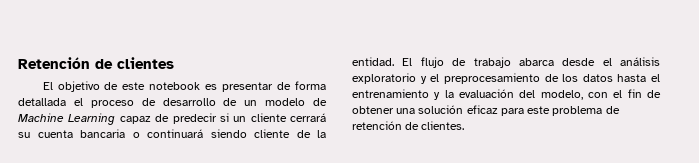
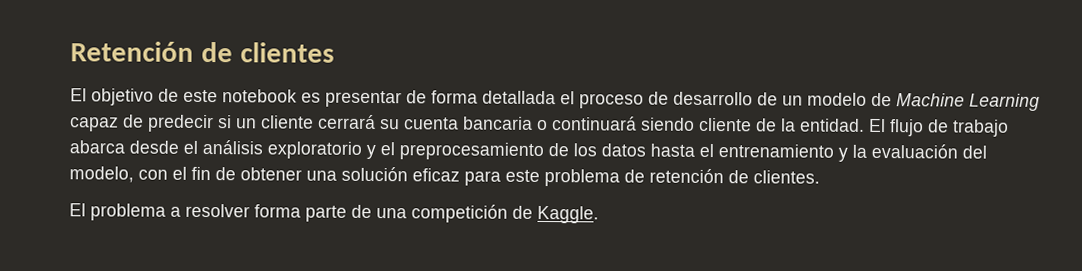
(465, 125) none -> [69,203,599,224] // El problema a resolver forma parte de una competición de Kaggle.

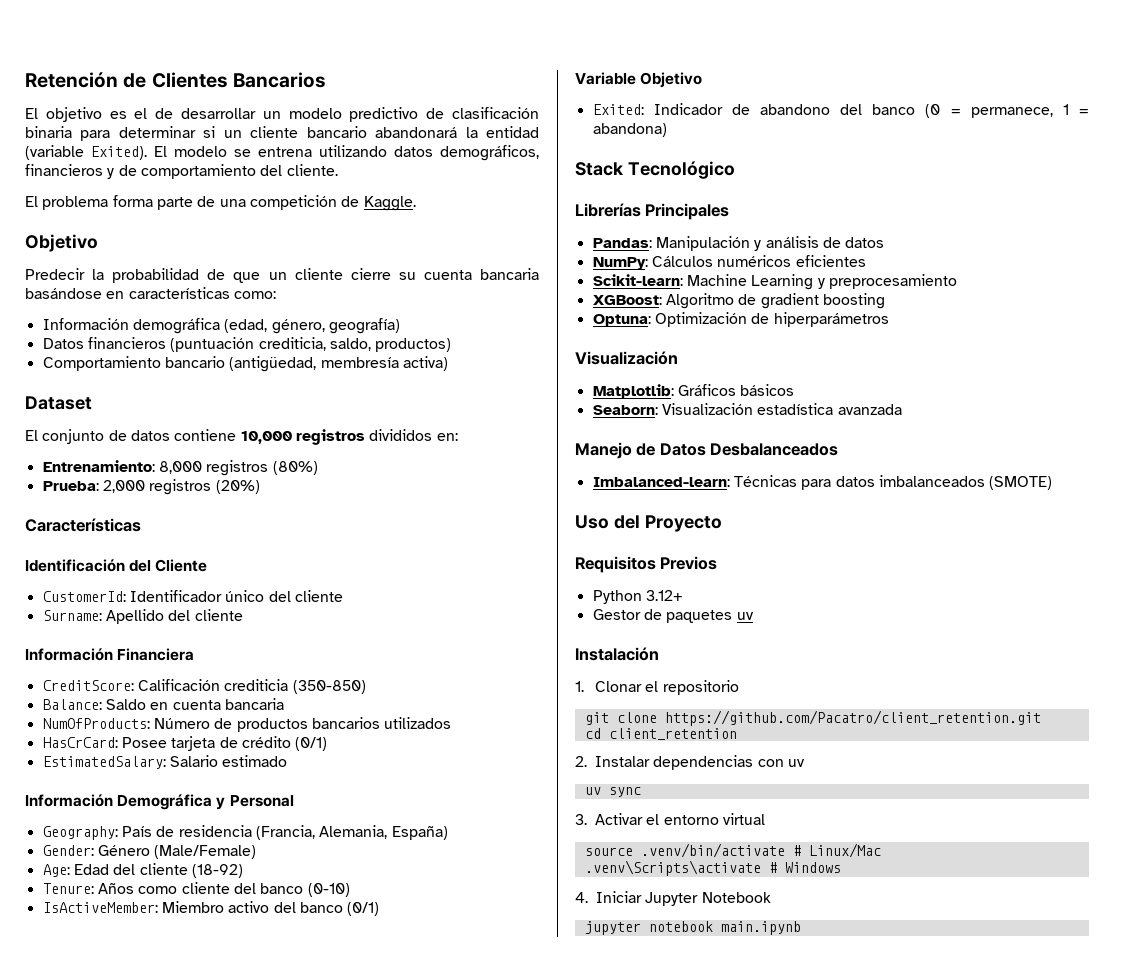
[239,42,335,63] clientes -> [151,72,326,88] Clientes Bancarios
[158,88,1040,111] [70,114,1009,137] [69,139,987,162] [69,166,820,187] de este notebook es presentar de forma detallada el proceso de desarrollo de un modelo de Machine Learning capaz de predecir si un cliente cerrará su cuenta bancaria o continuará siendo cliente de la entidad. El flujo de trabajo abarca desde el análisis exploratorio y el preprocesamiento de los datos hasta el entrenamiento y la evaluación del modelo, con el fin de obtener una solución eficaz para este problema de retención de clientes. -> [109,107,539,122] [25,126,540,141] [25,145,539,161] [25,164,338,179] es el de desarrollar un modelo predictivo de clasificación binaria para determinar si un cliente bancario abandonará la entidad (variable Exited). El modelo se entrena utilizando datos demográficos, financieros y de comportamiento del cliente.
[170,203,250,218] a resolver -> (109, 203) none
(599, 214) none -> [25,234,98,252] [25,268,540,283] [25,287,276,299] [42,318,400,334] [42,337,452,352] [42,356,448,372] [25,396,92,410] [25,429,458,445] [42,460,318,476] [42,479,260,495] [25,518,141,532] [25,559,208,572] [42,590,343,602] [42,609,243,624] [25,648,195,661] [42,679,366,694] [42,698,284,710] [42,717,452,732] [42,736,328,751] [42,755,288,769] [25,794,294,810] [42,825,448,840] [42,845,257,859] [42,863,243,878] [42,882,350,897] [42,901,380,916] [575,72,703,88] [592,103,1089,118] [592,123,667,137] [575,161,735,179] [575,203,730,220] [592,236,885,251] [592,255,866,270] [592,274,957,290] [592,293,885,309] [592,312,889,327] [575,351,678,365] [592,384,795,399] [592,403,902,415] [575,442,839,459] [592,475,1053,490] [575,515,722,532] [575,556,718,573] [592,590,683,604] [592,609,754,623] [575,647,659,661] [575,680,739,695] [584,710,1041,726] [584,728,737,740] [575,755,805,770] [584,787,641,797] [575,813,765,825] [584,843,881,858] [584,860,841,876] [575,891,771,906] [584,921,801,935] // Objetivo // Predecir la probabilidad de que un cliente cierre su cuenta bancaria basándose en características como: // Información demográfica (edad, género, geografía) // Datos financieros (puntuación crediticia, saldo, productos) // Comportamiento bancario (antigüedad, membresía activa) // Dataset // El conjunto de datos contiene 10,000 registros divididos en: // Entrenamiento: 8,000 registros (80%) // Prueba: 2,000 registros (20%) // Características // Identificación del Cliente // CustomerId: Identificador único del cliente // Surname: Apellido del cliente // Información Financiera // CreditScore: Calificación crediticia (350-850) // Balance: Saldo en cuenta bancaria // NumOfProducts: Número de productos bancarios utilizados // HasCrCard: Posee tarjeta de crédito (0/1) // EstimatedSalary: Salario estimado // Información Demográfica y Personal // Geography: País de residencia (Francia, Alemania, España) // Gender: Género (Male/Female) // Age: Edad del cliente (18-92) // Tenure: Años como cliente del banco (0-10) // IsActiveMember: Miembro activo del banco (0/1) // Variable Objetivo // Exited: Indicador de abandono del banco (0 = permanece, 1 = abandona) // Stack Tecnológico // Librerías Principales // Pandas: Manipulación y análisis de datos // NumPy: Cálculos numéricos eficientes // Scikit-learn: Machine Learning y preprocesamiento // XGBoost: Algoritmo de gradient boosting // Optuna: Optimización de hiperparámetros // Visualización // Matplotlib: Gráficos básicos // Seaborn: Visualización estadística avanzada // Manejo de Datos Desbalanceados // Imbalanced-learn: Técnicas para datos imbalanceados (SMOTE) // Uso del Proyecto // Requisitos Previos // Python 3.12+ // Gestor de paquetes uv // Instalación // 1. Clonar el repositorio // git clone https://github.com/Pacatro/client_retention.git // cd client_retention // 2. Instalar dependencias con uv // uv sync // 3. Activar el entorno virtual // source .venv/bin/activate # Linux/Mac // .venv\Scripts\activate # Windows // 4. Iniciar Jupyter Notebook // jupyter notebook main.ipynb

